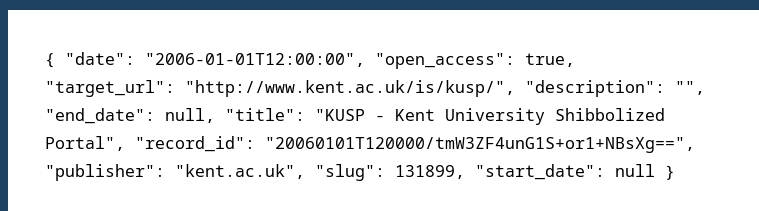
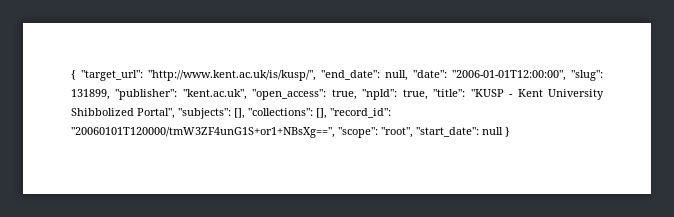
[65,52,575,69] [45,80,705,97] [45,108,215,124] "date": "2006-01-01T12:00:00", "open_access": true, "target_url": "http://www.kent.ac.uk/is/kusp/", "description": "", "end_date": null, -> [81,70,603,81] [71,89,428,100] "target_url": "http://www.kent.ac.uk/is/kusp/", "end_date": null, "date": "2006-01-01T12:00:00", "slug": 131899, "publisher": "kent.ac.uk", "open_access": true, "npld": true,
[135,136,695,153] [45,164,465,181] "record_id": "20060101T120000/tmW3ZF4unG1S+or1+NBsXg==", "publisher": "kent.ac.uk", "slug": 131899, -> [178,108,391,119] [71,127,413,138] "subjects": [], "collections": [], "record_id": "20060101T120000/tmW3ZF4unG1S+or1+NBsXg==", "scope": "root",

